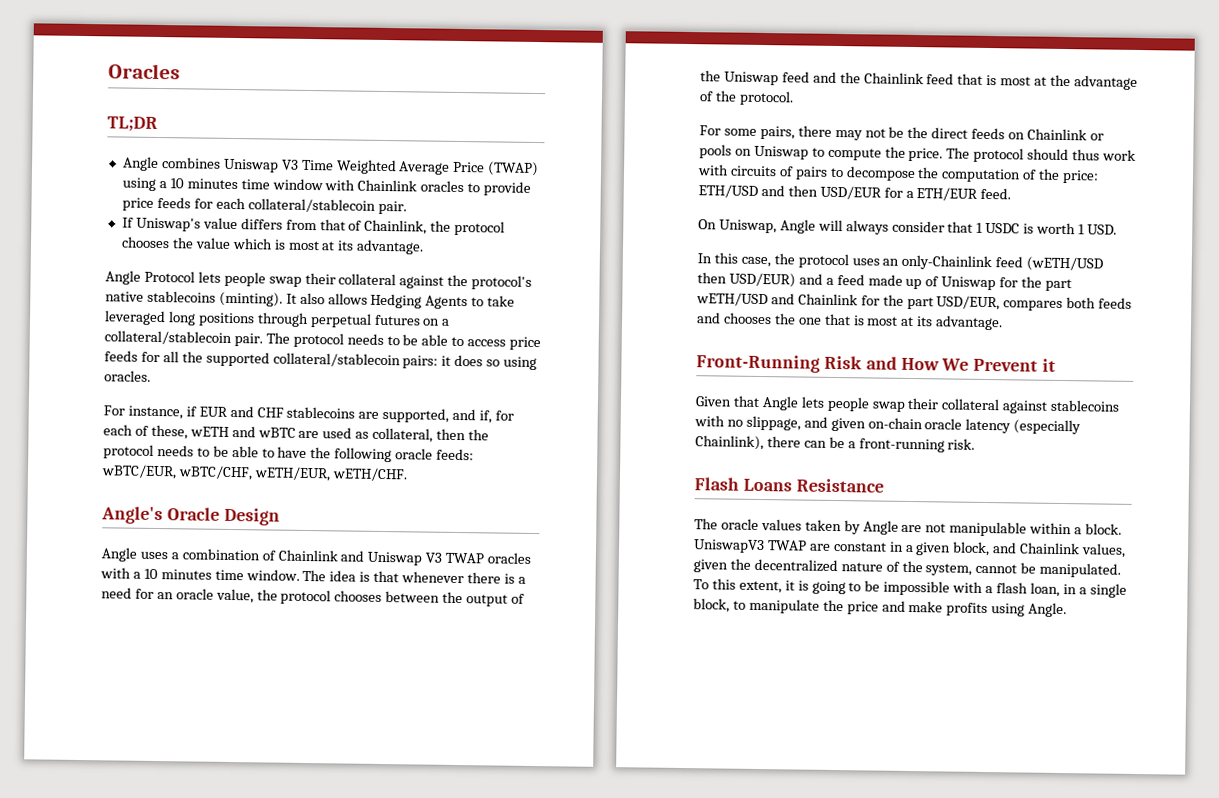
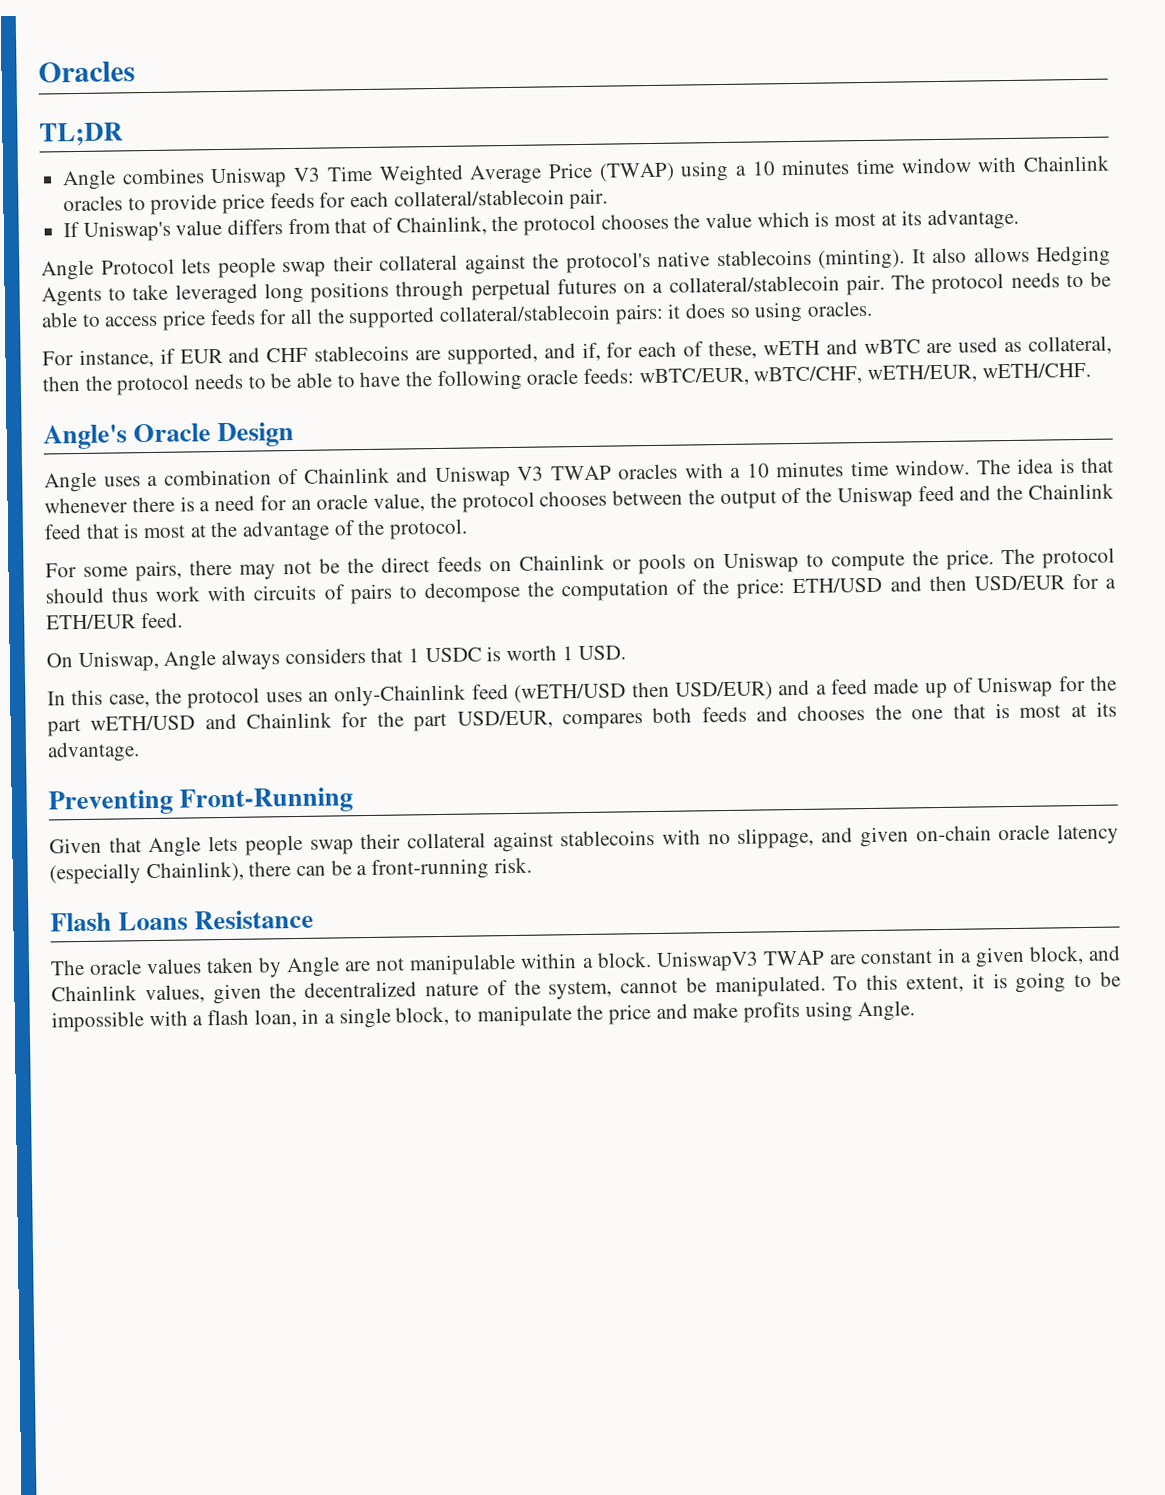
[817,219,945,235] will always consider -> [221,648,366,671] always considers
(1004, 323) none -> [48,789,173,816] Preventing
[823,355,1057,372] Risk and How We Prevent it -> (354, 800) none

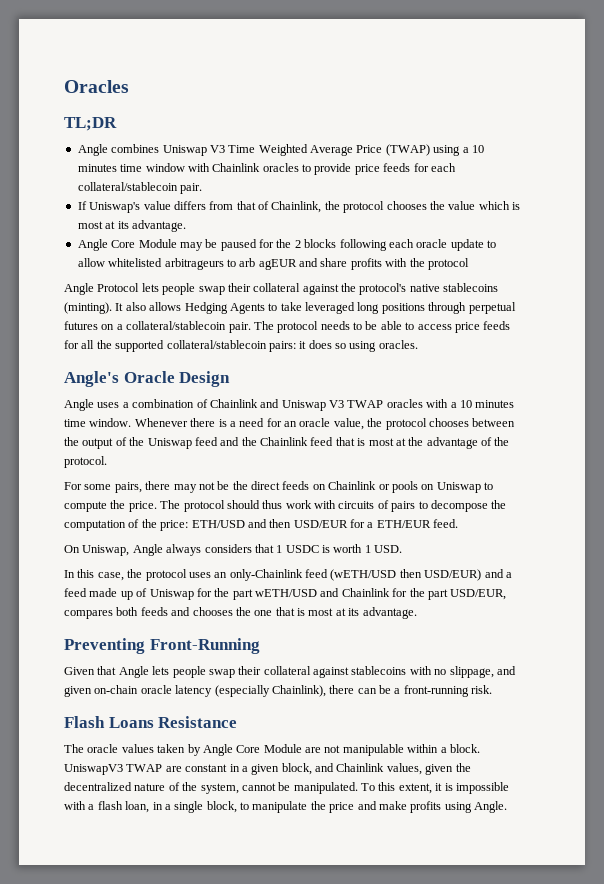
(1020, 219) none -> [77,239,496,251] [77,258,469,270] // Angle Core Module may be paused for the 2 blocks following each oracle update to allow whitelisted arbitrageurs to arb agEUR and share profits with the protocol
[42,335,1113,368] [42,362,1091,396] // For instance, if EUR and CHF stablecoins are supported, and if, for each of these, wETH and wBTC are used as collateral, then the protocol needs to be able to have the following oracle feeds: wBTC/EUR, wBTC/CHF, wETH/EUR, wETH/CHF. -> (418, 344) none
[976,457,1114,475] [44,497,128,514] The idea is that whenever -> [134,418,188,427] Whenever
(341, 967) none -> [236,744,302,753] Core Module
[1015,971,1121,993] going to be -> (453, 787) none

